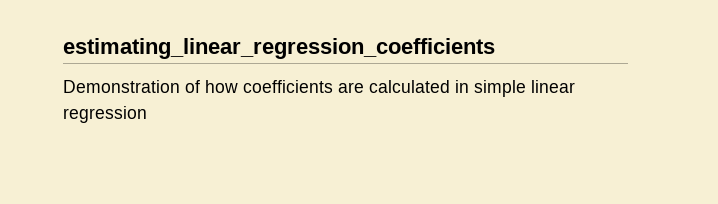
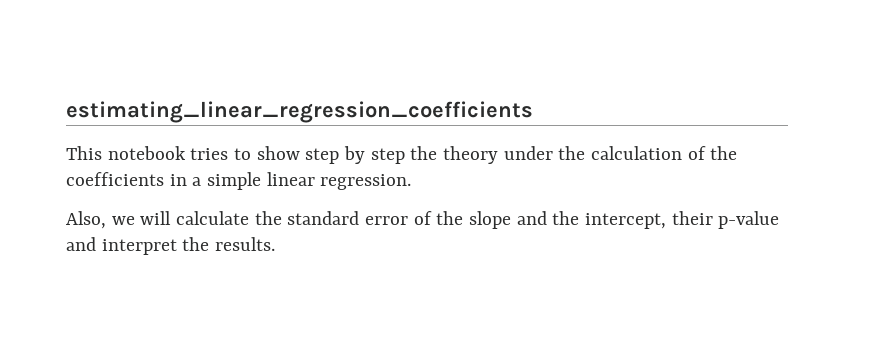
[63,80,575,97] [63,106,147,123] Demonstration of how coefficients are calculated in simple linear regression -> [66,146,738,164] [66,172,412,190] [66,211,780,229] [66,237,276,255] This notebook tries to show step by step the theory under the calculation of the coefficients in a simple linear regression. // Also, we will calculate the standard error of the slope and the intercept, their p-value and interpret the results.

